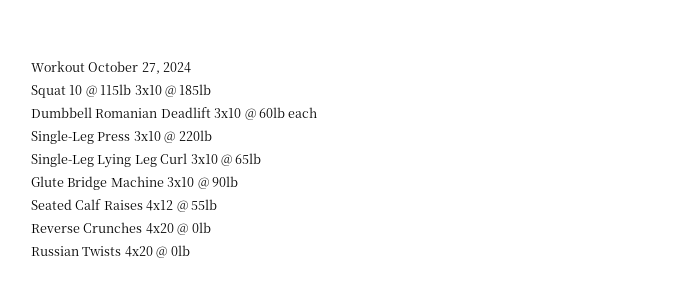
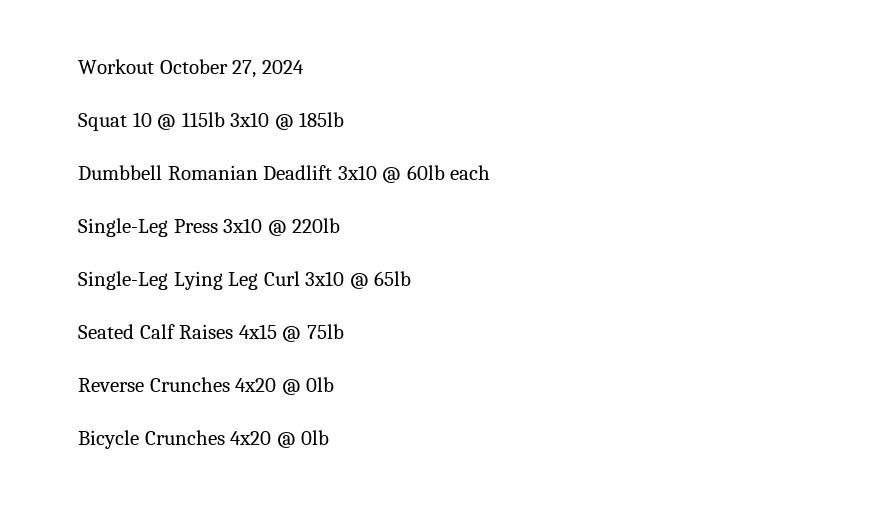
[31,176,238,190] // Glute Bridge Machine 3x10 @ 90lb -> (412, 278) none
[146,199,217,212] 4x12 @ 55lb -> [238,324,344,342] 4x15 @ 75lb
[31,246,122,256] Russian Twists -> [78,430,225,449] Bicycle Crunches

